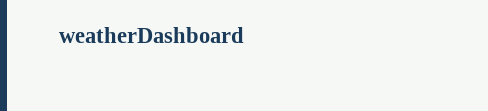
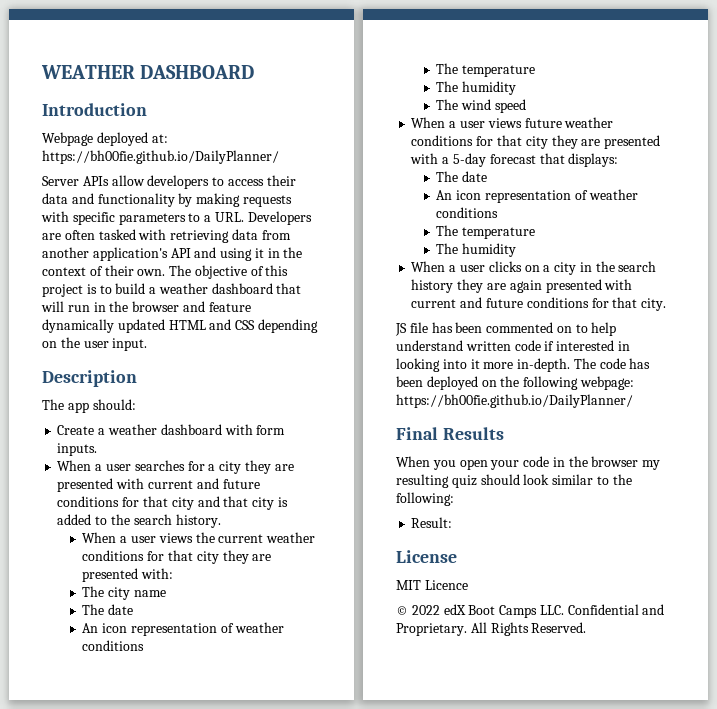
[59,27,244,43] weatherDashboard -> [41,65,255,79] [42,103,147,116] [42,132,168,146] [42,150,279,164] [42,175,296,189] [42,193,292,207] [41,211,312,225] [42,229,291,243] [42,247,303,261] [42,265,289,279] [42,283,302,297] [41,301,251,312] [42,319,318,333] [42,337,148,351] [42,370,137,387] [42,399,136,413] [57,424,286,435] [57,443,98,456] [57,460,294,474] [57,478,260,492] [57,496,288,510] [57,514,221,528] [82,532,316,543] [82,550,272,564] [82,568,174,582] [82,586,166,600] [82,604,134,615] [82,622,284,636] [82,640,145,651] [436,63,536,77] [436,81,517,95] [436,99,526,113] [411,117,614,128] [411,135,661,149] [410,153,619,167] [436,171,488,182] [436,189,638,203] [436,207,499,218] [436,225,536,239] [436,243,517,257] [411,261,657,275] [411,279,633,293] [411,297,667,311] [395,322,617,336] [396,340,630,351] [396,358,651,372] [396,376,634,390] [396,394,633,408] [396,427,504,440] [396,456,661,470] [396,474,632,488] [396,492,454,506] [411,517,453,528] [396,550,457,563] [396,580,468,590] [396,604,665,618] [396,622,587,636] WEATHER DASHBOARD // Introduction // Webpage deployed at: https://bh00fie.github.io/DailyPlanner/ // Server APIs allow developers to access their data and functionality by making requests with specific parameters to a URL. Developers are often tasked with retrieving data from another application's API and using it in the context of their own. The objective of this project is to build a weather dashboard that will run in the browser and feature dynamically updated HTML and CSS depending on the user input. // Description // The app should: // Create a weather dashboard with form inputs. // When a user searches for a city they are presented with current and future conditions for that city and that city is added to the search history. // When a user views the current weather conditions for that city they are presented with: // The city name // The date // An icon representation of weather conditions // The temperature // The humidity // The wind speed // When a user views future weather conditions for that city they are presented with a 5-day forecast that displays: // The date // An icon representation of weather conditions // The temperature // The humidity // When a user clicks on a city in the search history they are again presented with current and future conditions for that city. // JS file has been commented on to help understand written code if interested in looking into it more in-depth. The code has been deployed on the following webpage: https://bh00fie.github.io/DailyPlanner/ // Final Results // When you open your code in the browser my resulting quiz should look similar to the following: // Result: // License // MIT Licence // © 2022 edX Boot Camps LLC. Confidential and Proprietary. All Rights Reserved.

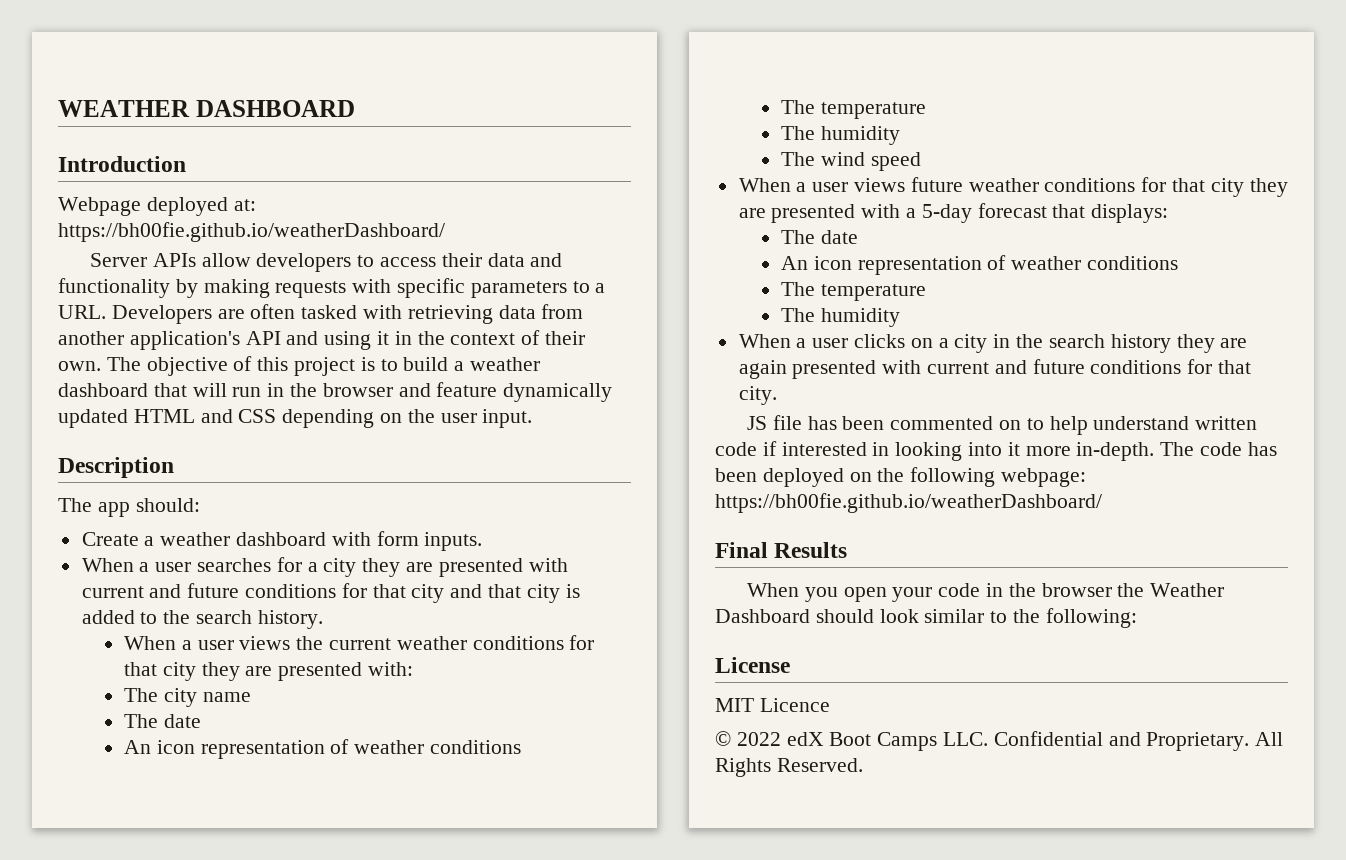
[42,150,279,164] https://bh00fie.github.io/DailyPlanner/ -> [58,222,445,242] https://bh00fie.github.io/weatherDashboard/
[396,394,633,408] https://bh00fie.github.io/DailyPlanner/ -> [715,493,1102,513] https://bh00fie.github.io/weatherDashboard/
[642,460,661,470] [396,474,477,488] my resulting quiz -> [1117,583,1225,597] [715,609,810,623] the Weather Dashboard
[411,517,453,528] // Result: -> (1137, 618) none

